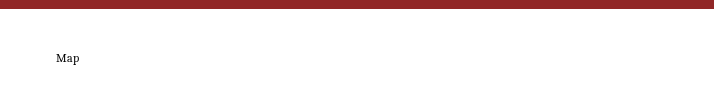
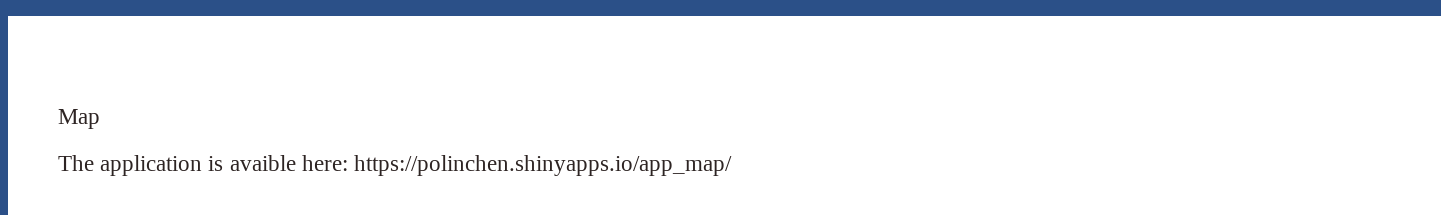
(79, 59) none -> [58,155,733,176] // The application is avaible here: https://polinchen.shinyapps.io/app_map/

